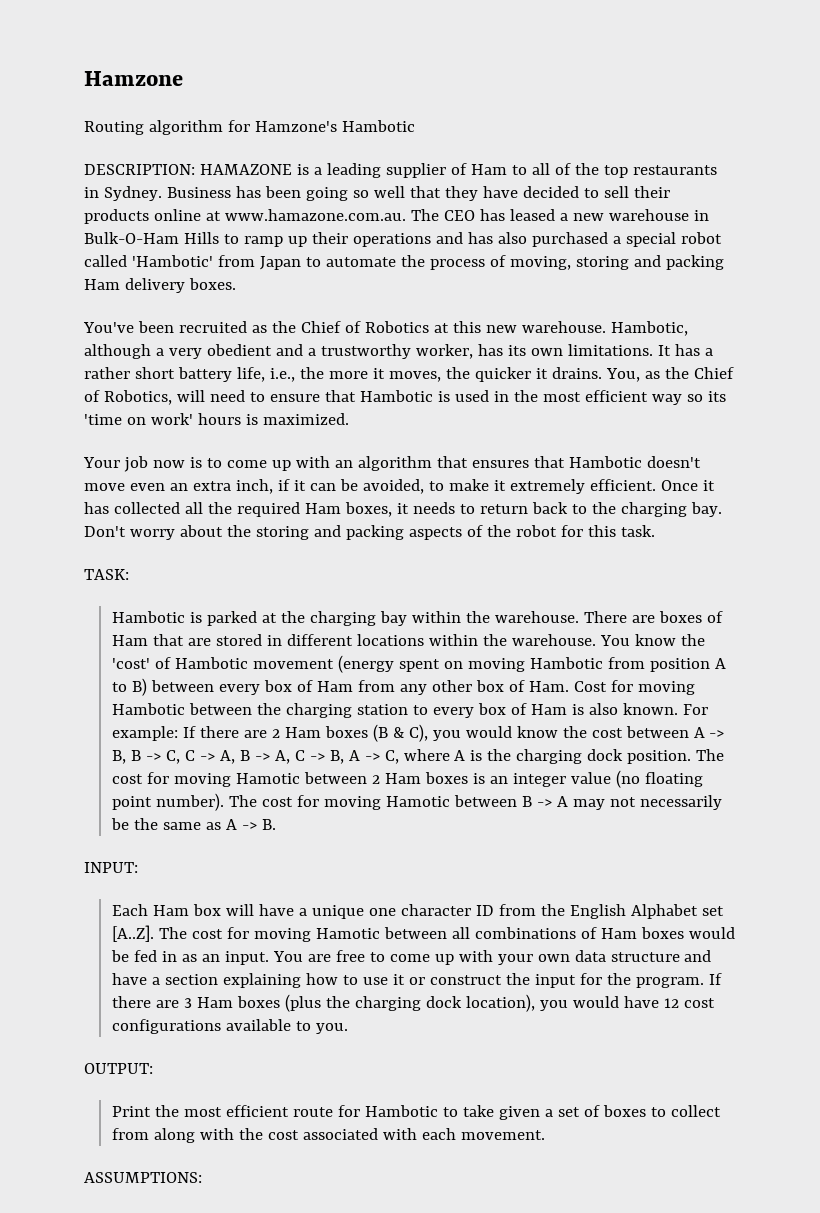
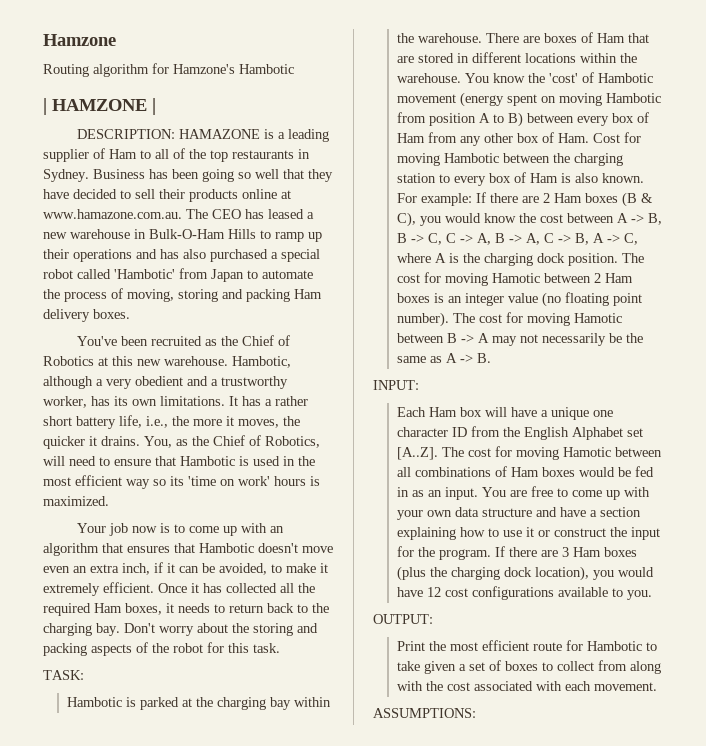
(415, 126) none -> [43,98,156,115] // | HAMZONE |

